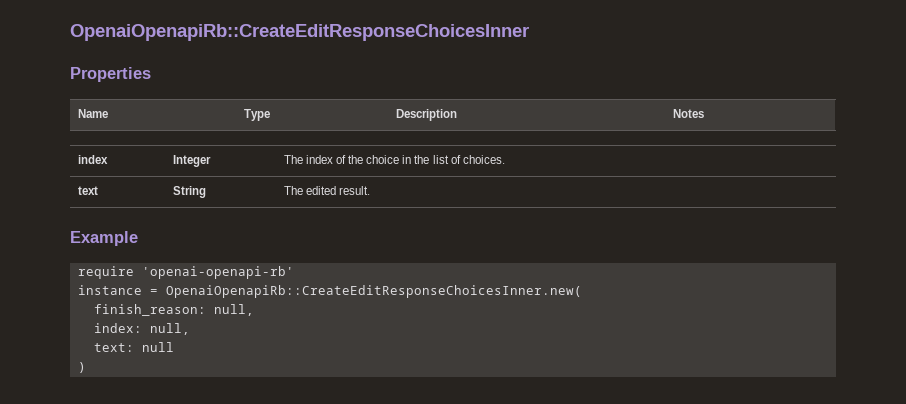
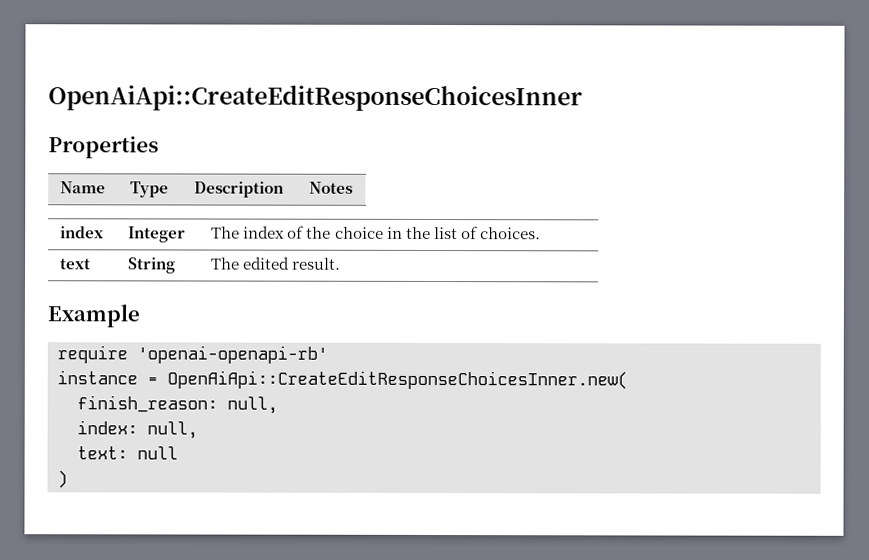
[70,24,529,41] OpenaiOpenapiRb::CreateEditResponseChoicesInner -> [48,84,583,112] OpenAiApi::CreateEditResponseChoicesInner
[165,285,582,298] OpenaiOpenapiRb::CreateEditResponseChoicesInner.new( -> [166,370,628,390] OpenAiApi::CreateEditResponseChoicesInner.new(

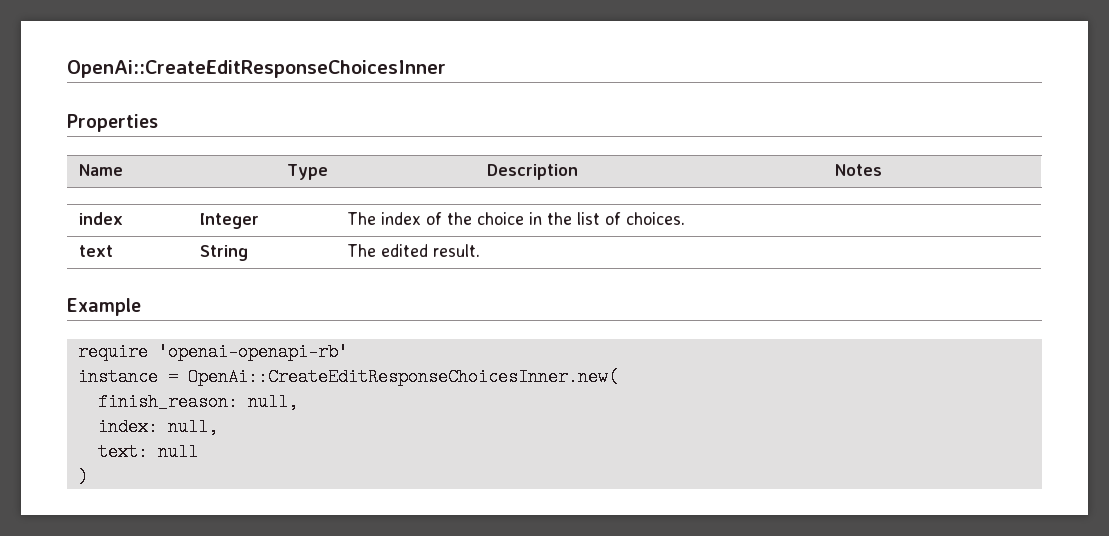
[48,84,583,112] OpenAiApi::CreateEditResponseChoicesInner -> [67,60,446,78] OpenAi::CreateEditResponseChoicesInner
[166,370,628,390] OpenAiApi::CreateEditResponseChoicesInner.new( -> [187,368,618,386] OpenAi::CreateEditResponseChoicesInner.new(

